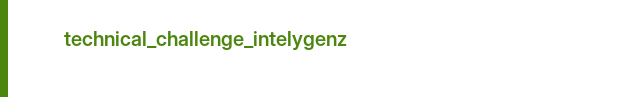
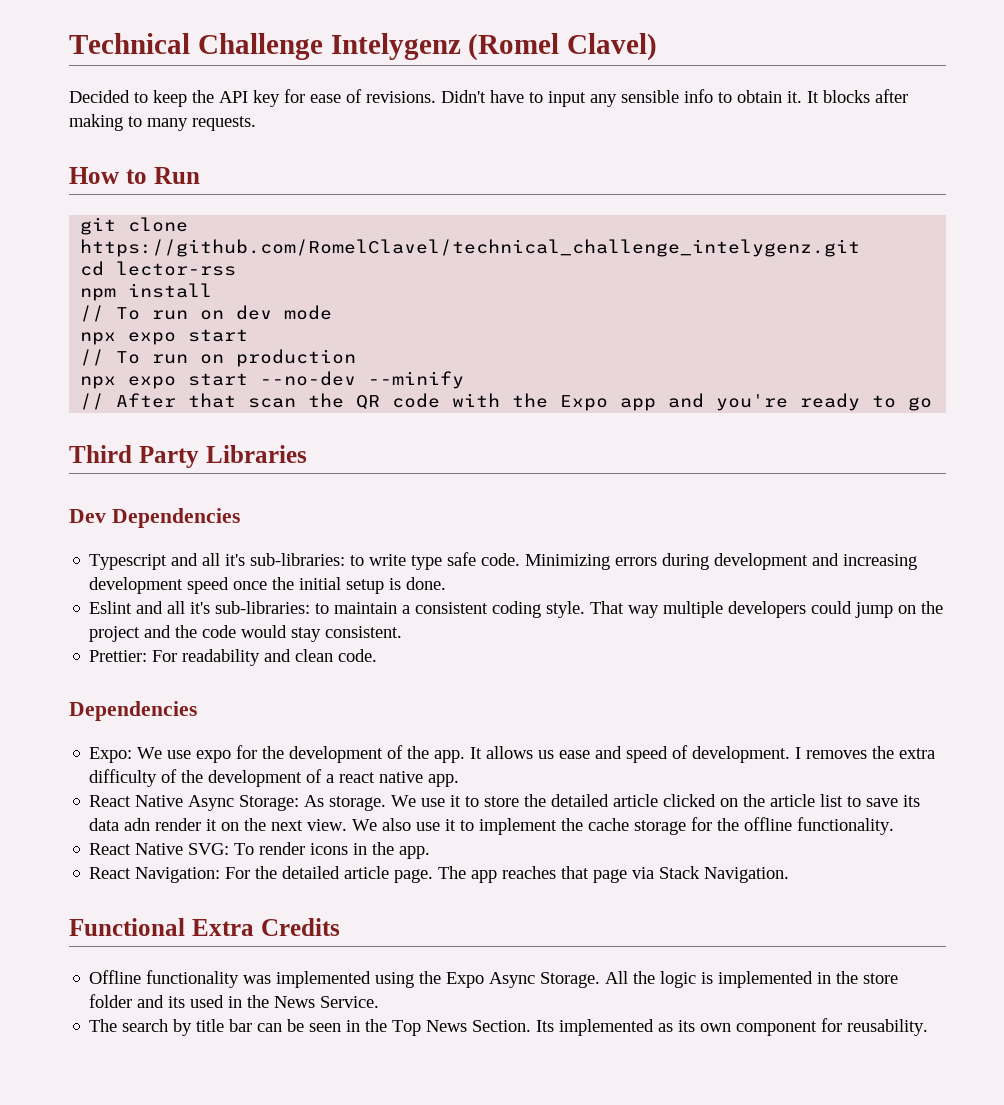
[64,31,347,51] technical_challenge_intelygenz -> [69,33,658,61] [69,89,908,107] [69,114,256,131] [69,167,200,184] [80,217,189,235] [80,239,861,257] [80,261,237,276] [80,283,213,301] [80,305,333,322] [80,329,249,345] [80,349,357,367] [80,371,465,389] [80,393,933,411] [69,445,307,468] [69,508,240,528] [89,552,918,570] [89,577,447,594] [89,601,944,618] [89,625,403,642] [89,649,378,666] [69,701,197,721] [89,745,936,763] [89,769,460,787] [89,794,921,811] [89,817,895,835] [89,842,431,859] [89,866,790,883] [69,918,340,936] [89,970,899,988] [89,994,380,1008] [89,1018,929,1036] Technical Challenge Intelygenz (Romel Clavel) // Decided to keep the API key for ease of revisions. Didn't have to input any sensible info to obtain it. It blocks after making to many requests. // How to Run // git clone https://github.com/RomelClavel/technical_challenge_intelygenz.git // cd lector-rss // npm install // // To run on dev mode // npx expo start // // To run on production // npx expo start --no-dev --minify // // After that scan the QR code with the Expo app and you're ready to go // Third Party Libraries // Dev Dependencies // Typescript and all it's sub-libraries: to write type safe code. Minimizing errors during development and increasing development speed once the initial setup is done. // Eslint and all it's sub-libraries: to maintain a consistent coding style. That way multiple developers could jump on the project and the code would stay consistent. // Prettier: For readability and clean code. // Dependencies // Expo: We use expo for the development of the app. It allows us ease and speed of development. I removes the extra difficulty of the development of a react native app. // React Native Async Storage: As storage. We use it to store the detailed article clicked on the article list to save its data adn render it on the next view. We also use it to implement the cache storage for the offline functionality. // React Native SVG: To render icons in the app. // React Navigation: For the detailed article page. The app reaches that page via Stack Navigation. // Functional Extra Credits // Offline functionality was implemented using the Expo Async Storage. All the logic is implemented in the store folder and its used in the News Service. // The search by title bar can be seen in the Top News Section. Its implemented as its own component for reusability.

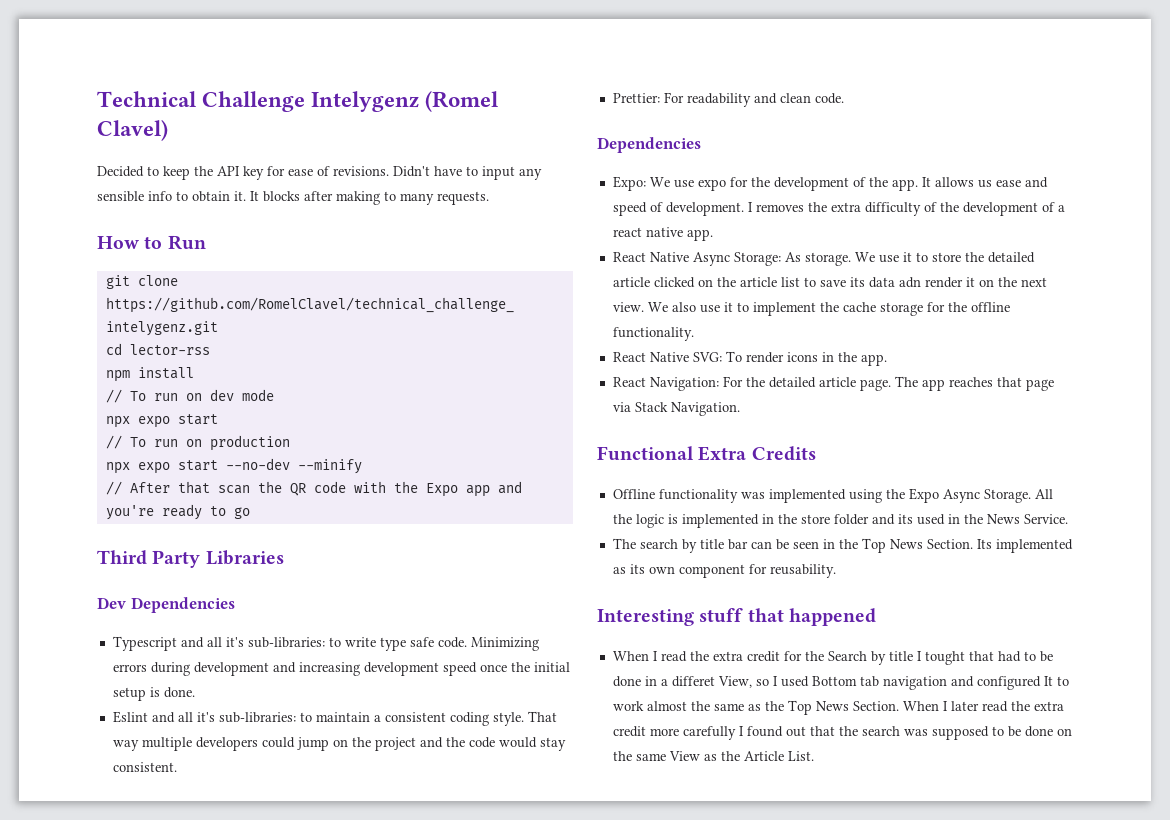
(929, 1027) none -> [597,608,876,626] [612,651,1053,665] [612,676,1069,690] [612,700,1064,715] [612,726,1072,740] [612,751,814,761] // Interesting stuff that happened // When I read the extra credit for the Search by title I tought that had to be done in a differet View, so I used Bottom tab navigation and configured It to work almost the same as the Top News Section. When I later read the extra credit more carefully I found out that the search was supposed to be done on the same View as the Article List.

